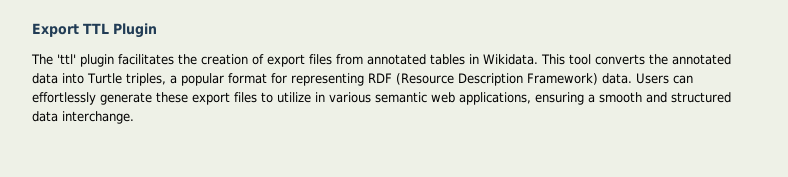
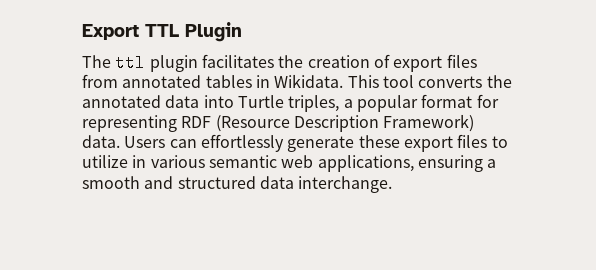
[57,54,76,64] 'ttl' -> [115,54,146,72] ttl

